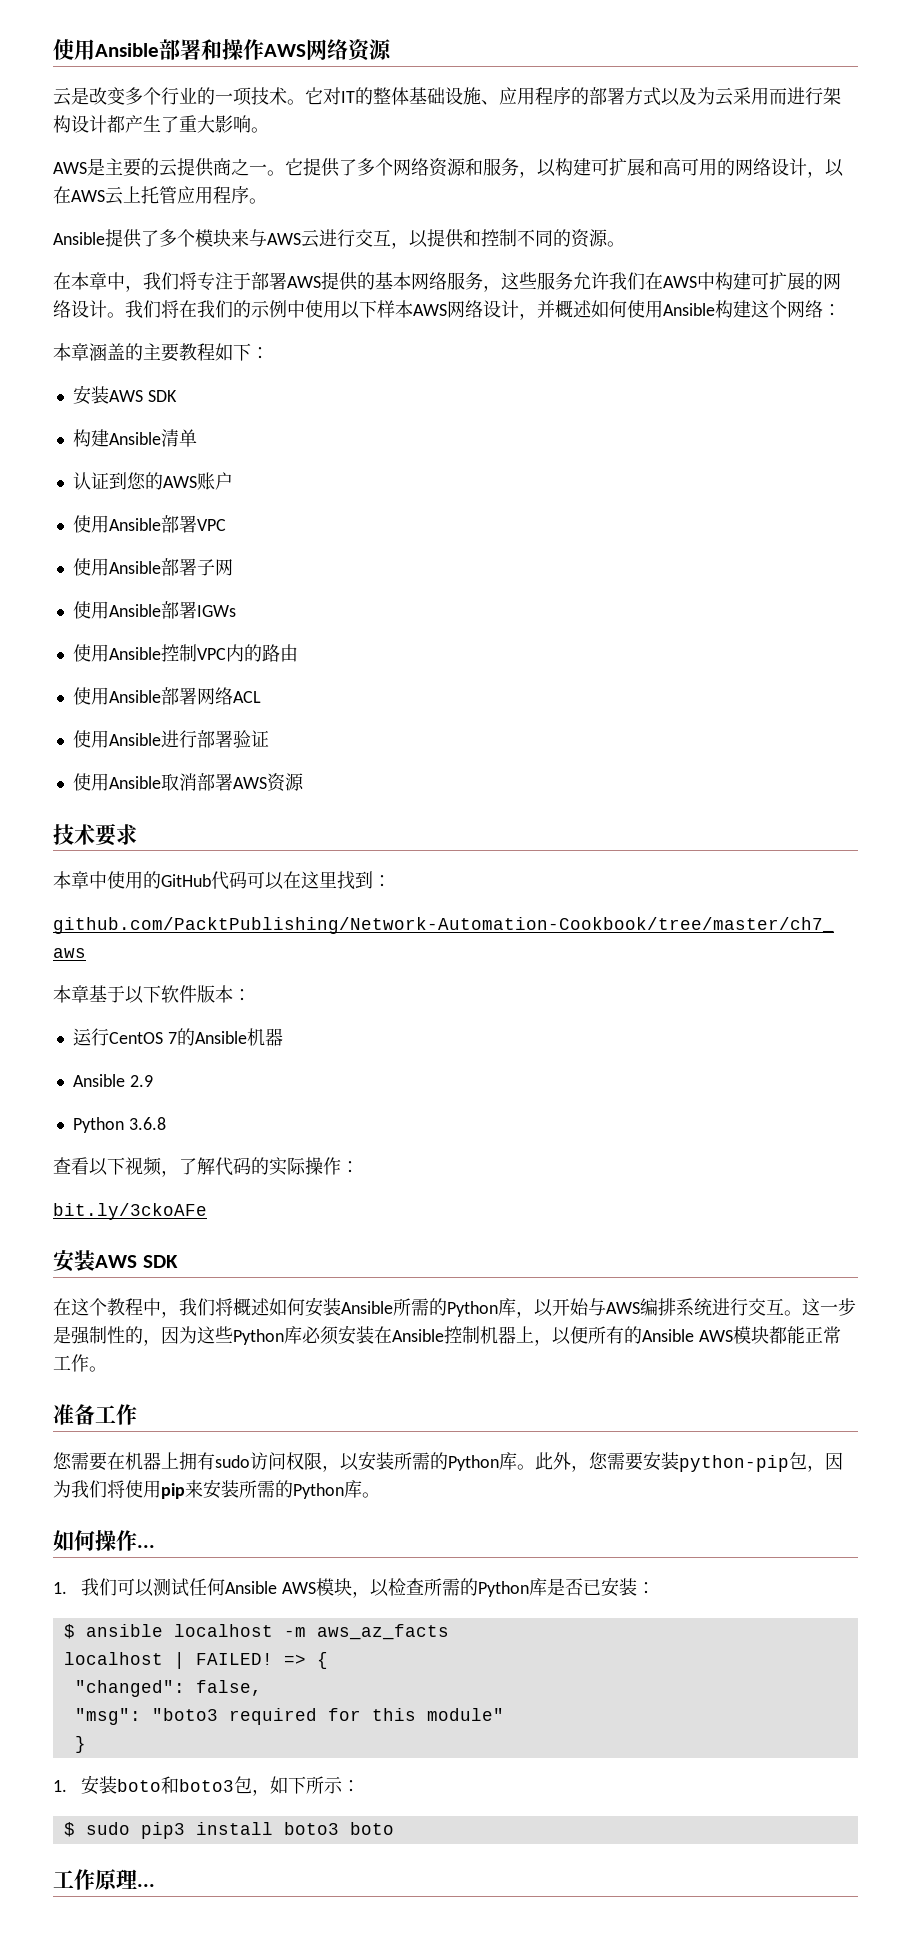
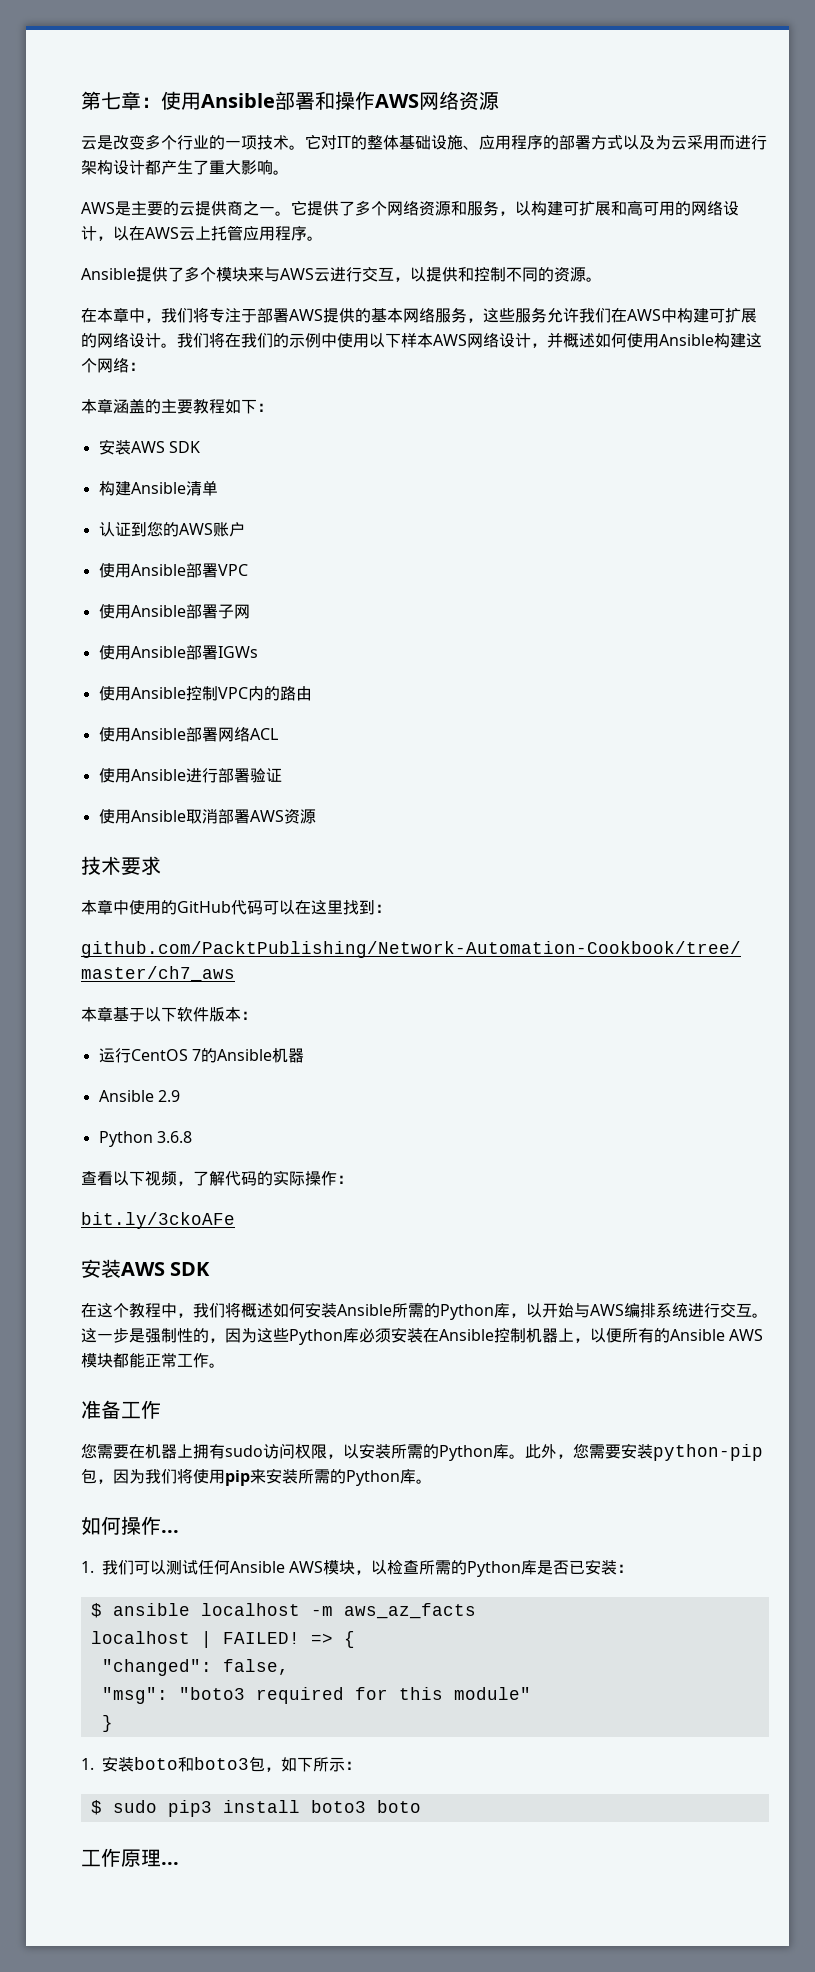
(53, 49) none -> [81,91,161,110] 第七章：

